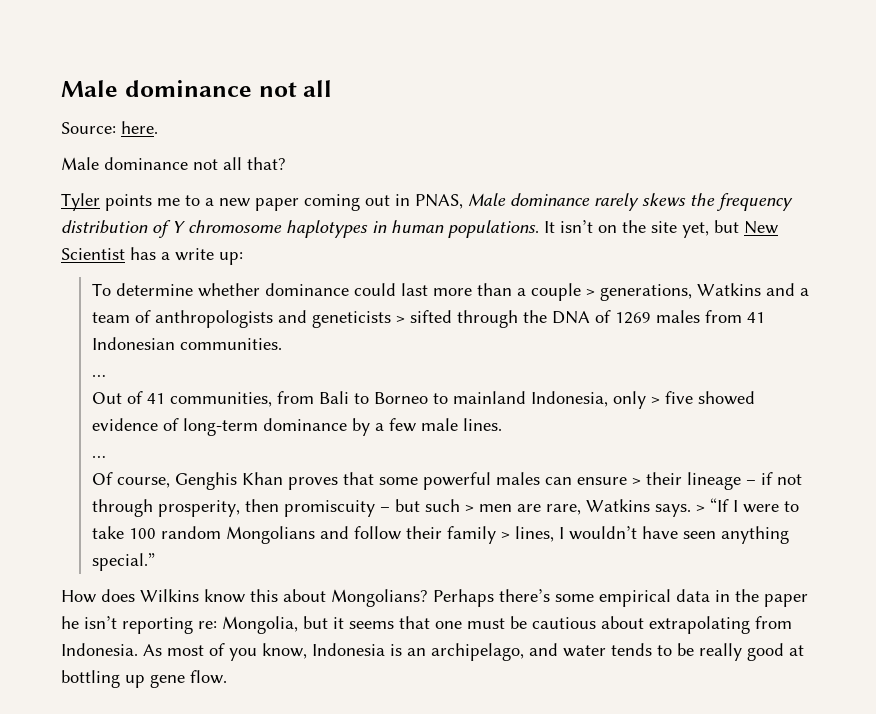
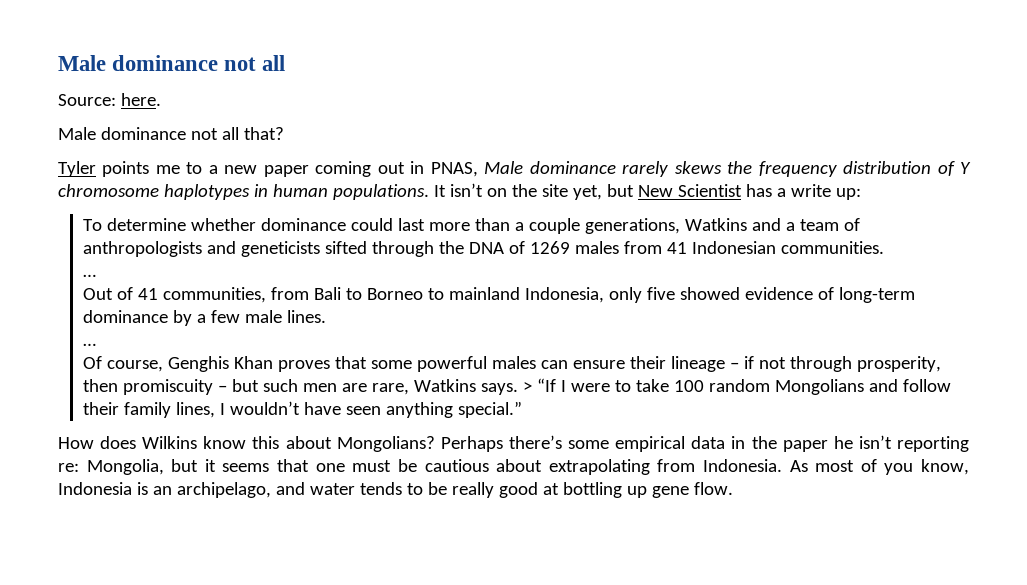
[585,288,595,296] > -> (581, 226) none
[395,315,405,323] > -> (321, 249) none
[650,396,660,404] > -> (643, 295) none
[631,477,641,485] > -> (626, 364) none
[464,504,474,512] > -> (299, 385) none
[500,531,510,539] > -> (172, 410) none

